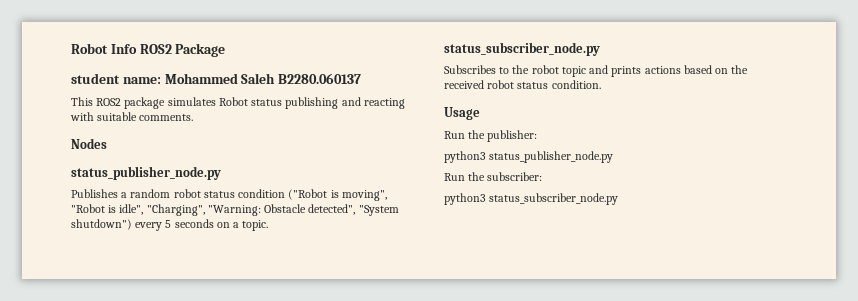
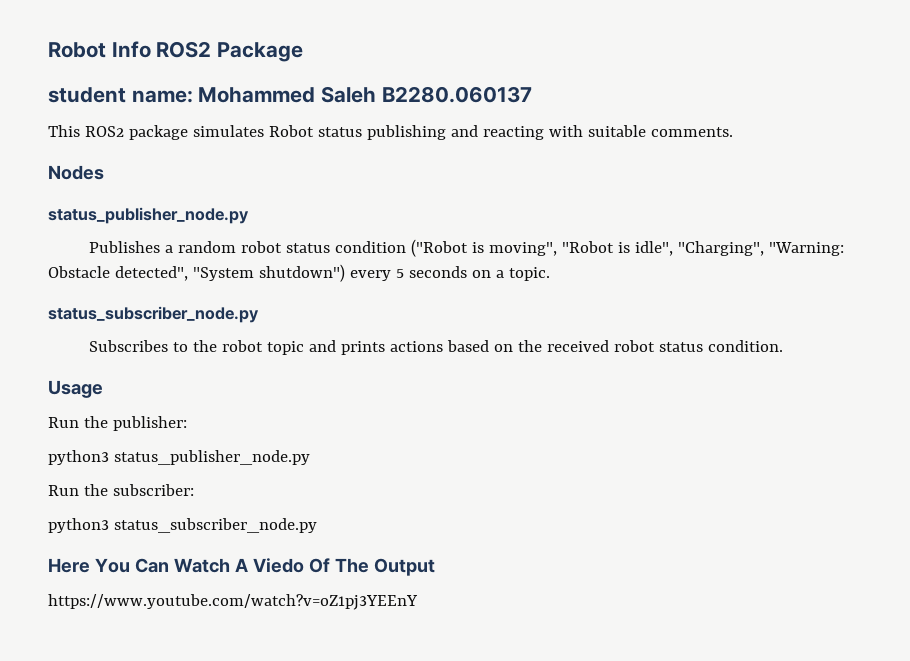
(619, 199) none -> [48,558,435,576] [48,594,418,610] // Here You Can Watch A Viedo Of The Output // https://www.youtube.com/watch?v=oZ1pj3YEEnY

